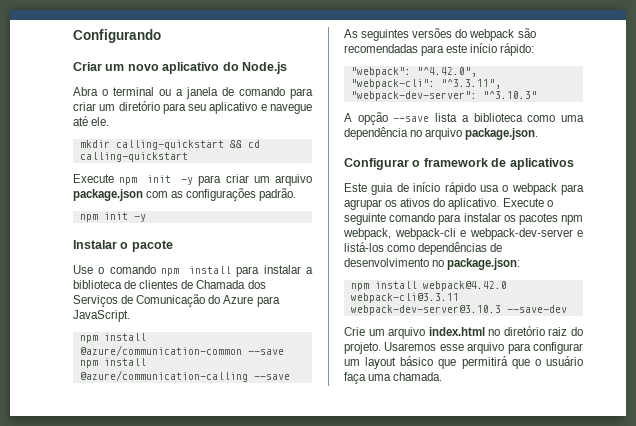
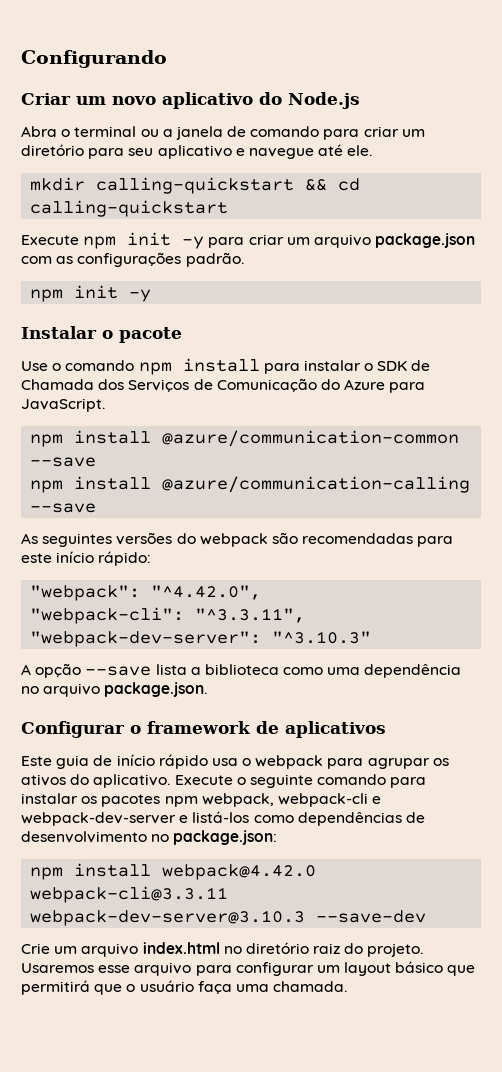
[306,267,313,274] [73,280,179,289] a biblioteca de clientes -> [364,361,408,371] o SDK

